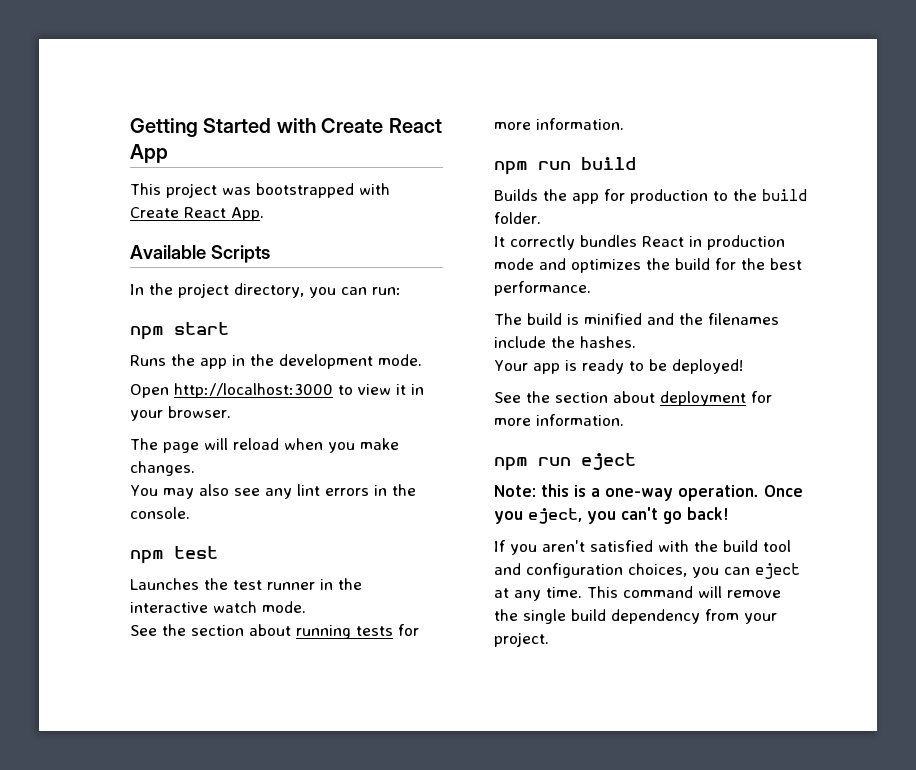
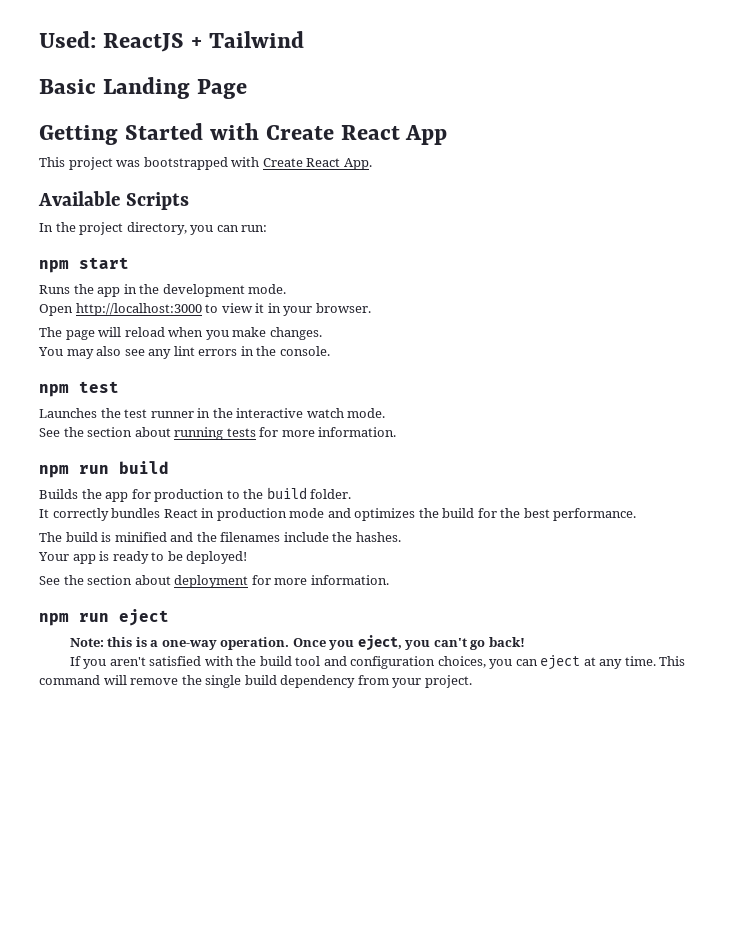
(130, 127) none -> [39,31,304,52] [39,77,247,99] Used: ReactJS + Tailwind // Basic Landing Page //

